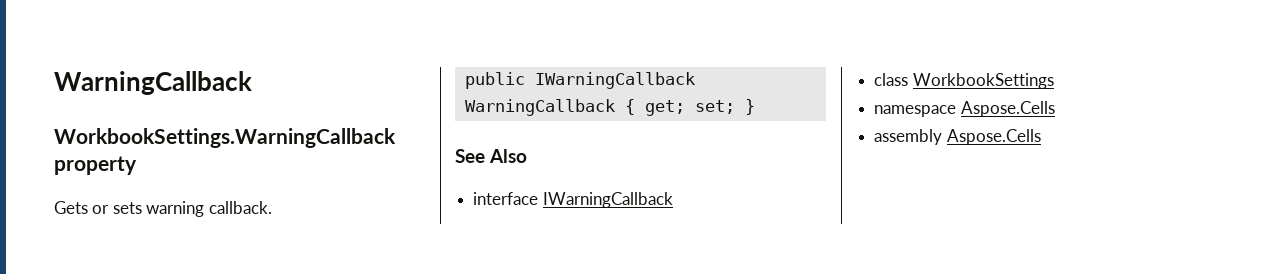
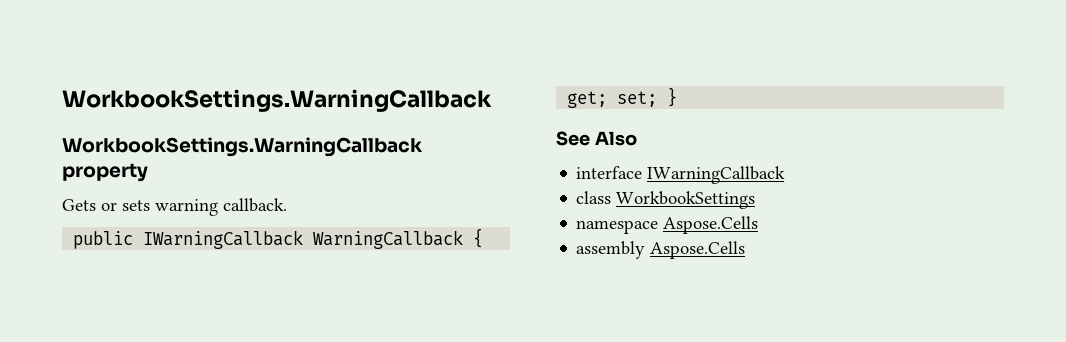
[54,71,252,95] WarningCallback -> [62,89,492,112] WorkbookSettings.WarningCallback

